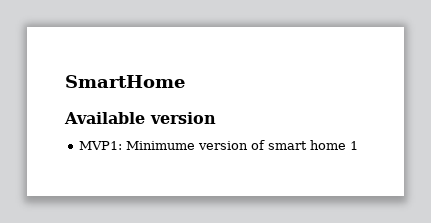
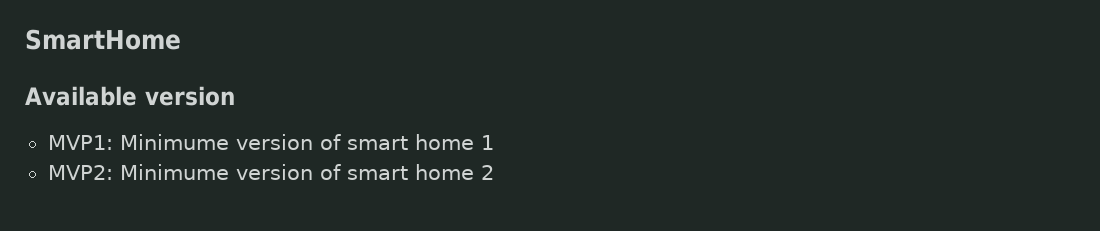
(358, 145) none -> [47,164,494,180] // MVP2: Minimume version of smart home 2

